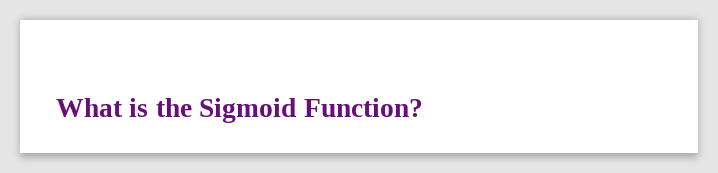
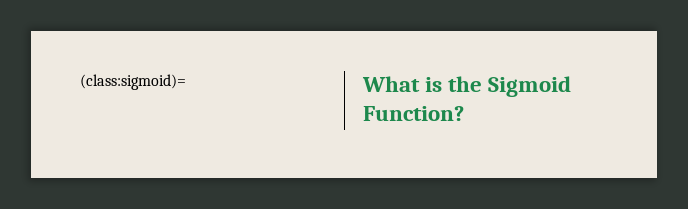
(56, 107) none -> [80,74,186,90] (class:sigmoid)= //

